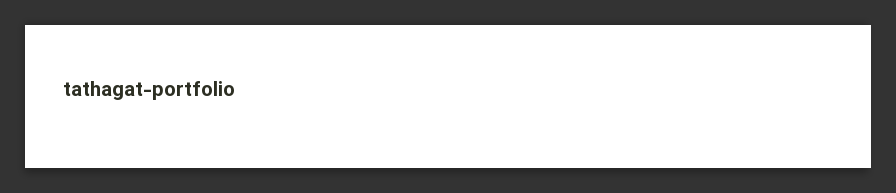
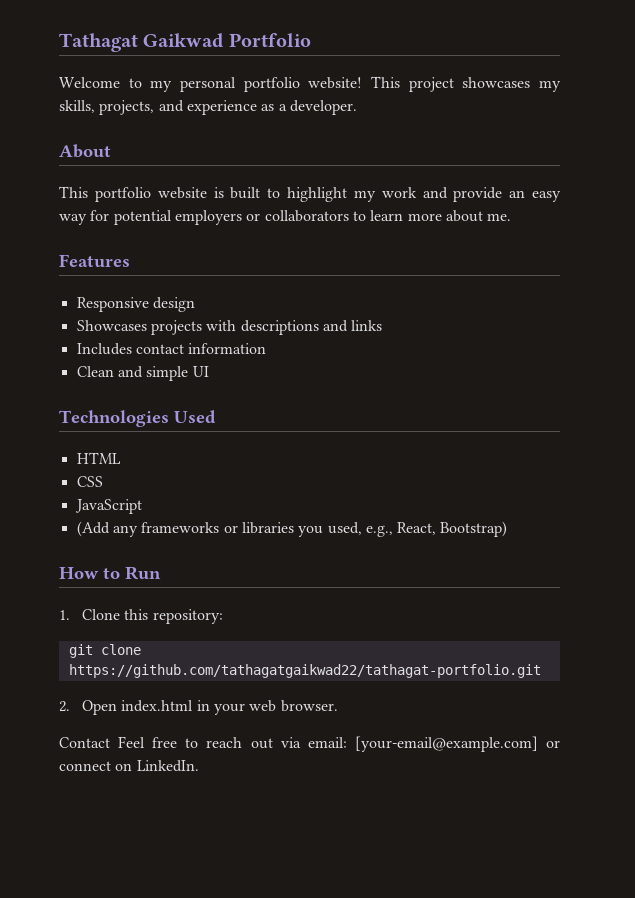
[63,81,235,100] tathagat-portfolio -> [59,33,311,52] [59,76,561,92] [59,100,357,115] [59,144,111,158] [59,186,561,202] [59,210,512,225] [59,254,130,268] [76,297,195,312] [76,320,383,335] [76,343,267,355] [76,366,209,381] [59,410,216,427] [76,452,121,464] [76,476,103,487] [74,499,142,514] [76,521,508,537] [59,566,161,580] [59,609,223,624] [68,644,141,658] [68,664,541,678] [59,700,338,715] [59,736,560,752] [59,760,199,772] Tathagat Gaikwad Portfolio // Welcome to my personal portfolio website! This project showcases my skills, projects, and experience as a developer. // About // This portfolio website is built to highlight my work and provide an easy way for potential employers or collaborators to learn more about me. // Features // Responsive design // Showcases projects with descriptions and links // Includes contact information // Clean and simple UI // Technologies Used // HTML // CSS // JavaScript // (Add any frameworks or libraries you used, e.g., React, Bootstrap) // How to Run // 1. Clone this repository: // git clone https://github.com/tathagatgaikwad22/tathagat-portfolio.git // 2. Open index.html in your web browser. // Contact Feel free to reach out via email: [your-email@example.com] or connect on LinkedIn.

